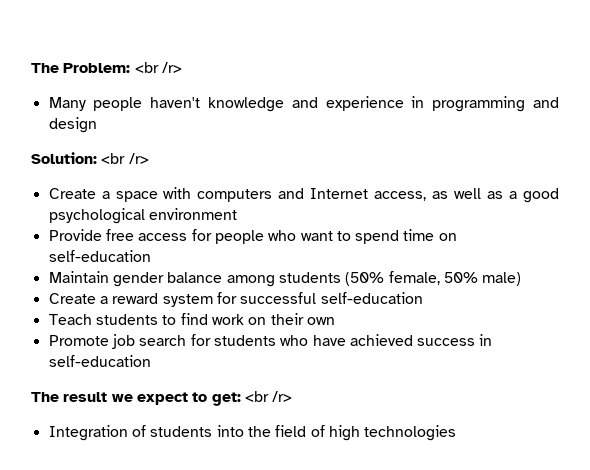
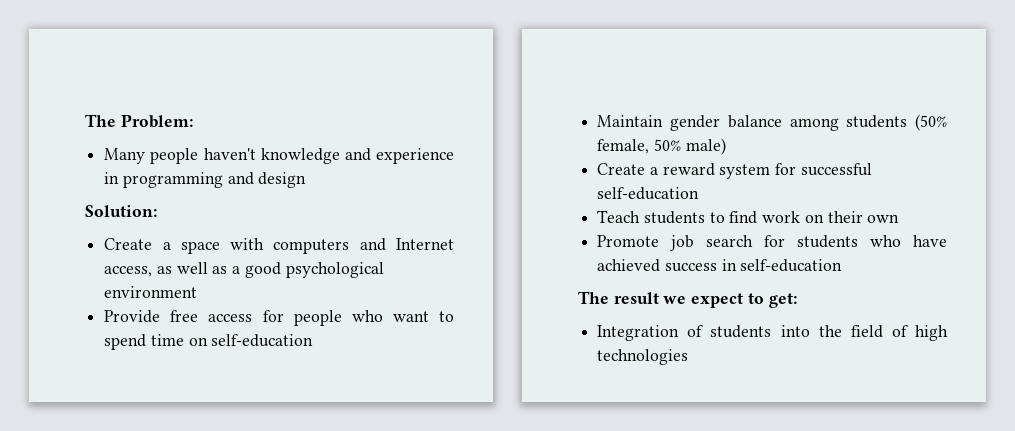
[134,62,182,73] <br /r> -> (193, 121) none
[101,153,149,164] <br /r> -> (157, 211) none
[244,391,293,402] <br /r> -> (797, 300) none

